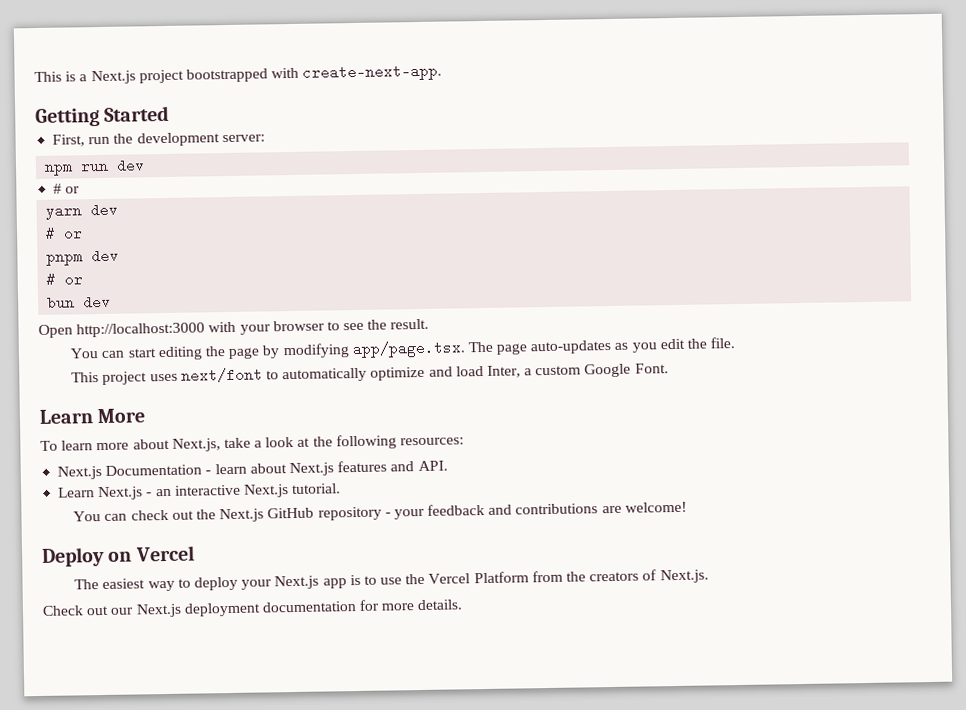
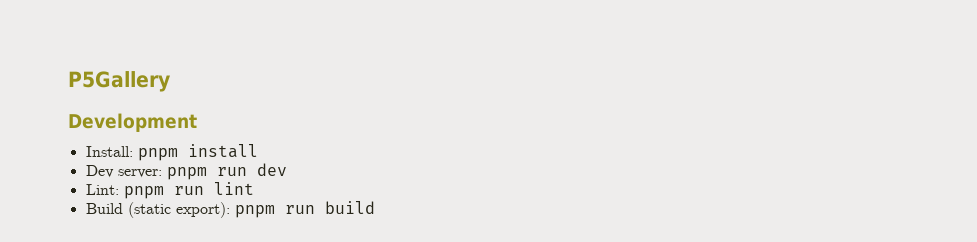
[34,63,443,85] [35,105,170,128] [52,132,220,147] This is a Next.js project bootstrapped with create-next-app. // Getting Started // First, run the development -> [68,71,170,92] [68,113,197,132] [85,144,258,161] [85,165,114,178] P5Gallery // Development // Install: pnpm install // Dev
[44,164,74,176] // npm -> [166,167,207,180] pnpm
[53,183,81,194] [45,202,119,220] [45,226,84,241] [46,248,120,266] [46,272,84,287] [47,294,112,310] [38,318,430,338] [70,337,736,361] [71,363,669,385] [39,408,147,424] [40,434,465,452] [57,460,448,480] [58,483,342,501] [73,501,687,523] [41,545,195,567] [74,569,709,592] [42,599,463,618] # or // yarn dev // # or // pnpm dev // # or // bun dev // Open http://localhost:3000 with your browser to see the result. // You can start editing the page by modifying app/page.tsx. The page auto-updates as you edit the file. // This project uses next/font to automatically optimize and load Inter, a custom Google Font. // Learn More // To learn more about Next.js, take a look at the following resources: // Next.js Documentation - learn about Next.js features and API. // Learn Next.js - an interactive Next.js tutorial. // You can check out the Next.js GitHub repository - your feedback and contributions are welcome! // Deploy on Vercel // The easiest way to deploy your Next.js app is to use the Vercel Platform from the creators of Next.js. // Check out our Next.js deployment documentation for more details. -> [85,182,254,199] [85,201,375,218] Lint: pnpm run lint // Build (static export): pnpm run build

